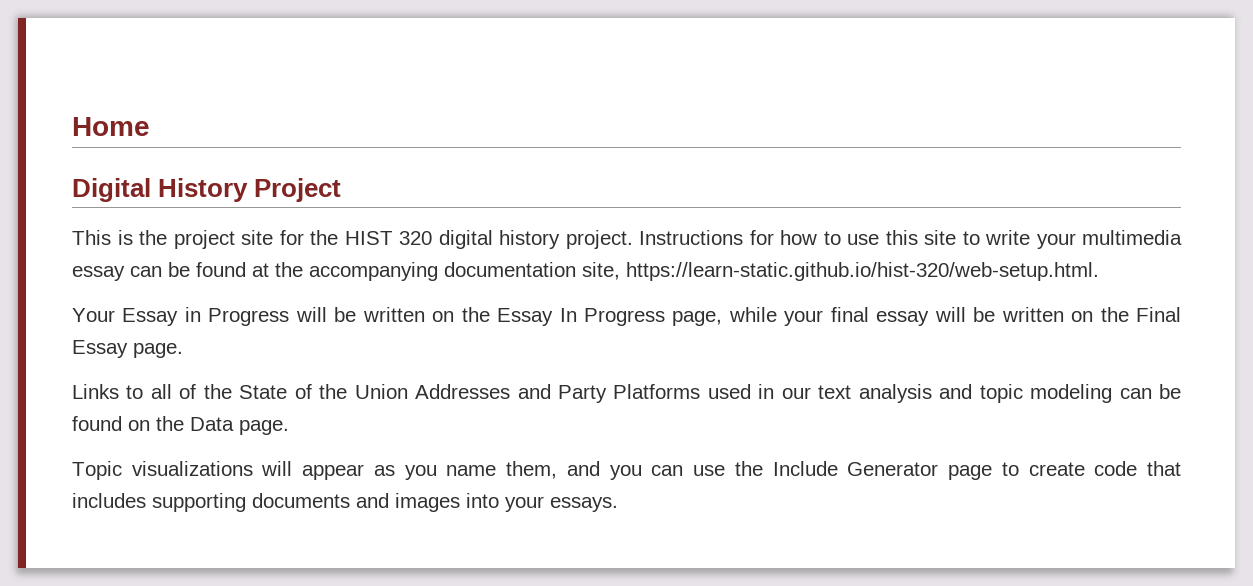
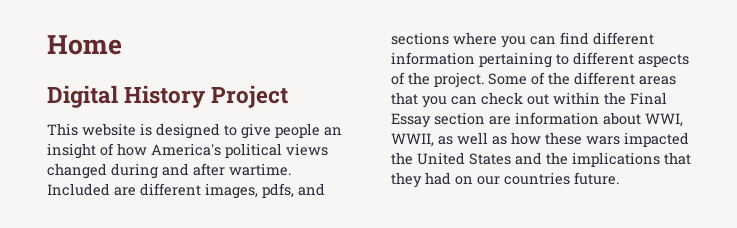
[117,230,1182,249] [72,262,1099,281] [72,307,1182,326] [72,340,183,358] [72,384,1182,403] [72,416,289,435] [72,461,1181,480] [72,493,618,512] is the project site for the HIST 320 digital history project. Instructions for how to use this site to write your multimedia essay can be found at the accompanying documentation site, https://learn-static.github.io/hist-320/web-setup.html. // Your Essay in Progress will be written on the Essay In Progress page, while your final essay will be written on the Final Essay page. // Links to all of the State of the Union Addresses and Party Platforms used in our text analysis and topic modeling can be found on the Data page. // Topic visualizations will appear as you name them, and you can use the Include Generator page to create code that includes supporting documents and images into your essays. -> [82,123,342,139] [47,143,328,159] [47,163,291,179] [47,183,325,199] [391,32,654,48] [391,52,689,68] [391,72,676,88] [391,92,667,108] [391,112,683,128] [391,132,689,147] [391,152,691,167] [391,172,619,188] website is designed to give people an insight of how America's political views changed during and after wartime. Included are different images, pdfs, and sections where you can find different information pertaining to different aspects of the project. Some of the different areas that you can check out within the Final Essay section are information about WWI, WWII, as well as how these wars impacted the United States and the implications that they had on our countries future.

